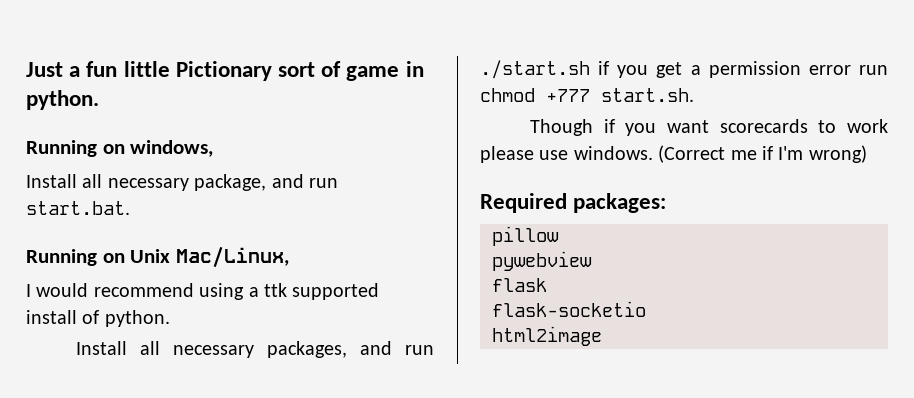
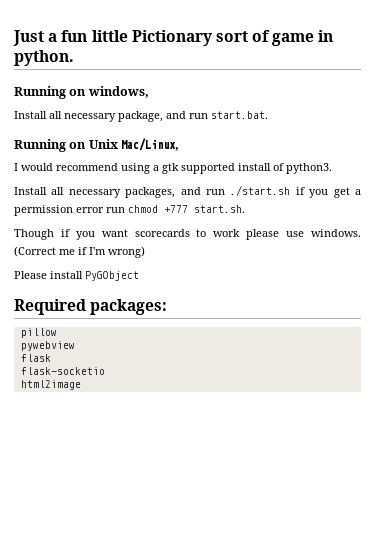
[264,283,287,297] ttk -> [162,163,179,174] gtk
[104,310,170,327] python. -> [286,163,332,174] python3.
(867, 154) none -> [14,271,139,281] // Please install PyGObject

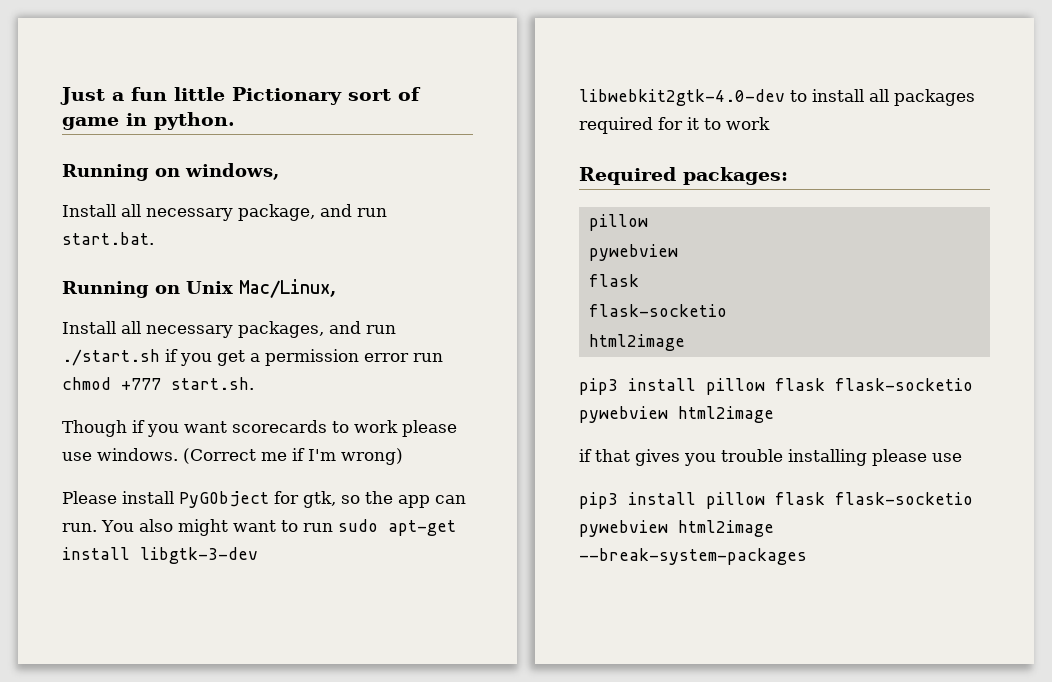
[14,163,332,174] // I would recommend using a gtk supported install of python3. -> (336, 288) none
(139, 276) none -> [274,491,466,508] [62,519,456,536] [62,547,258,564] [579,89,975,106] [579,117,770,134] for gtk, so the app can run. You also might want to run sudo apt-get install libgtk-3-dev libwebkit2gtk-4.0-dev to install all packages required for it to work
(81, 385) none -> [579,378,973,395] [579,406,774,423] [579,449,962,466] [579,492,973,509] [579,520,774,537] [579,548,807,565] // pip3 install pillow flask flask-socketio pywebview html2image // if that gives you trouble installing please use // pip3 install pillow flask flask-socketio pywebview html2image --break-system-packages

